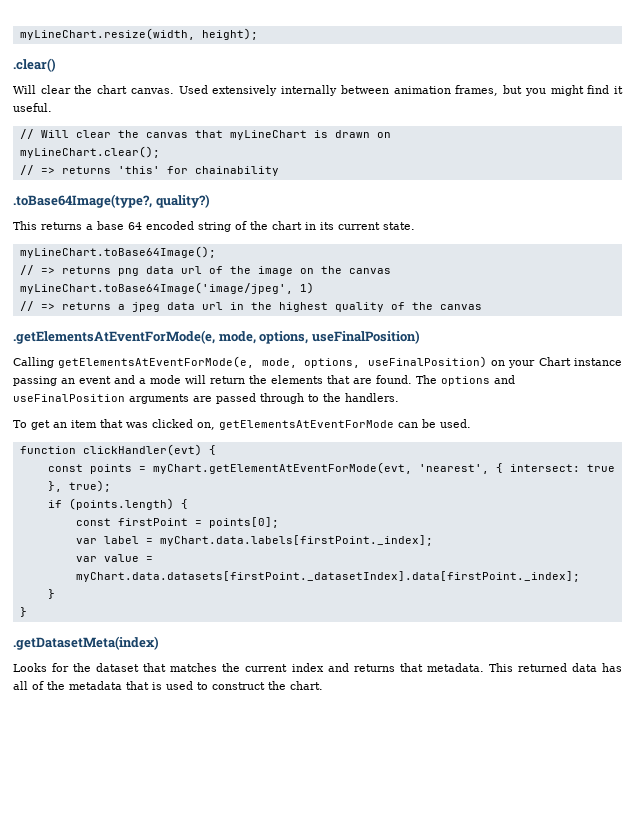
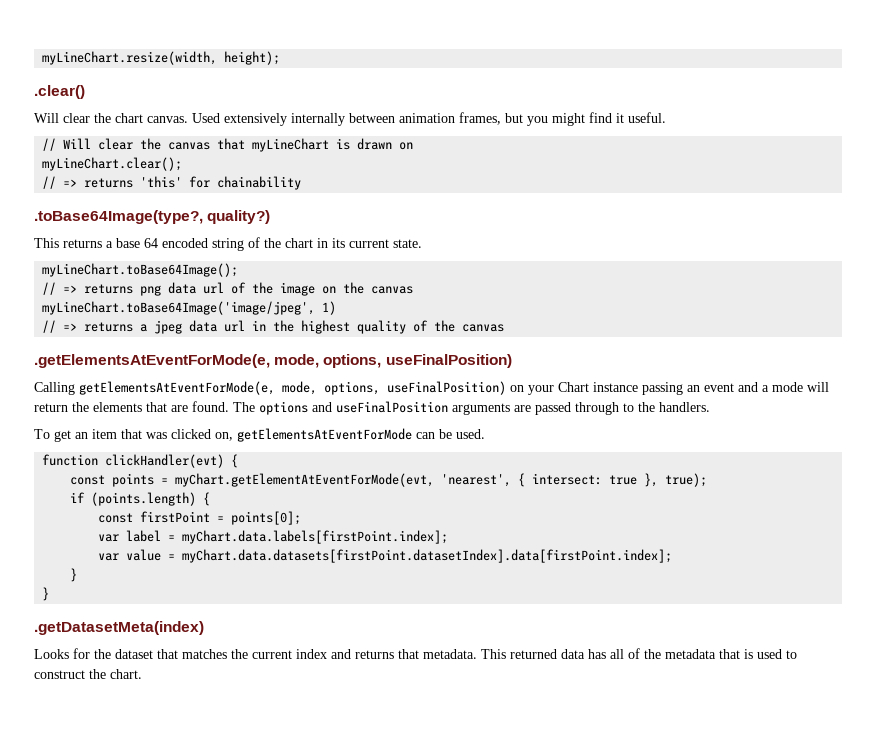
[159,535,433,546] myChart.data.labels[firstPoint._index]; -> [182,530,449,544] myChart.data.labels[firstPoint.index];
[75,571,580,582] myChart.data.datasets[firstPoint._datasetIndex].data[firstPoint._index]; -> [182,549,673,563] myChart.data.datasets[firstPoint.datasetIndex].data[firstPoint.index];

